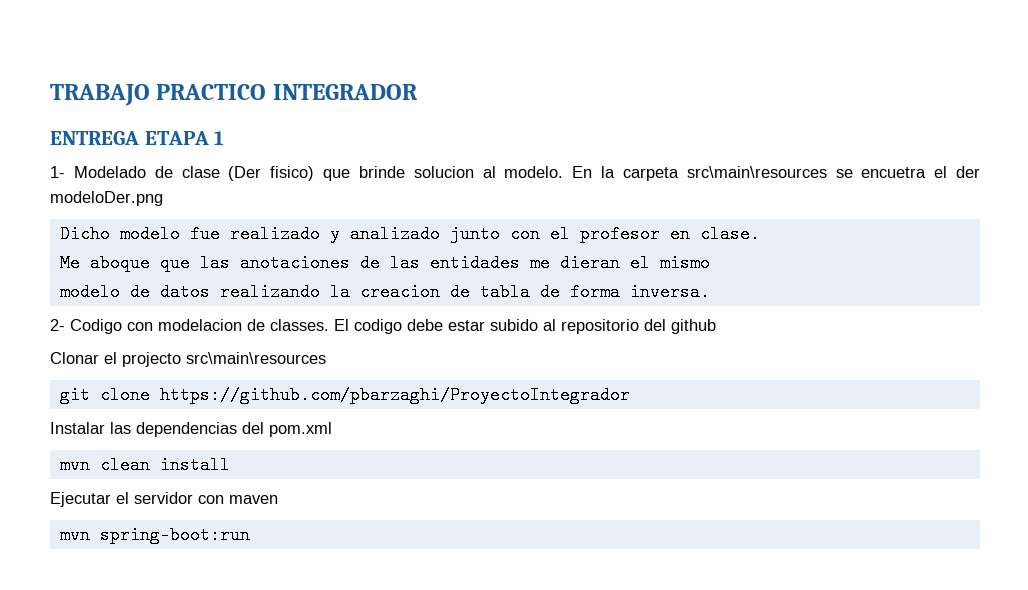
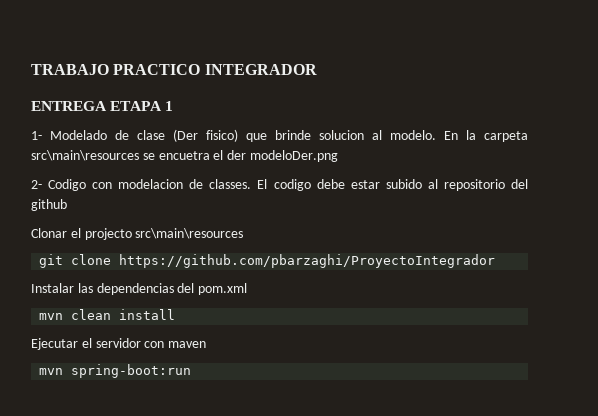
[59,225,760,243] [59,254,710,272] [59,283,710,301] // Dicho modelo fue realizado y analizado junto con el profesor en clase. // Me aboque que las anotaciones de las entidades me dieran el mismo // modelo de datos realizando la creacion de tabla de forma inversa. -> (338, 156) none

